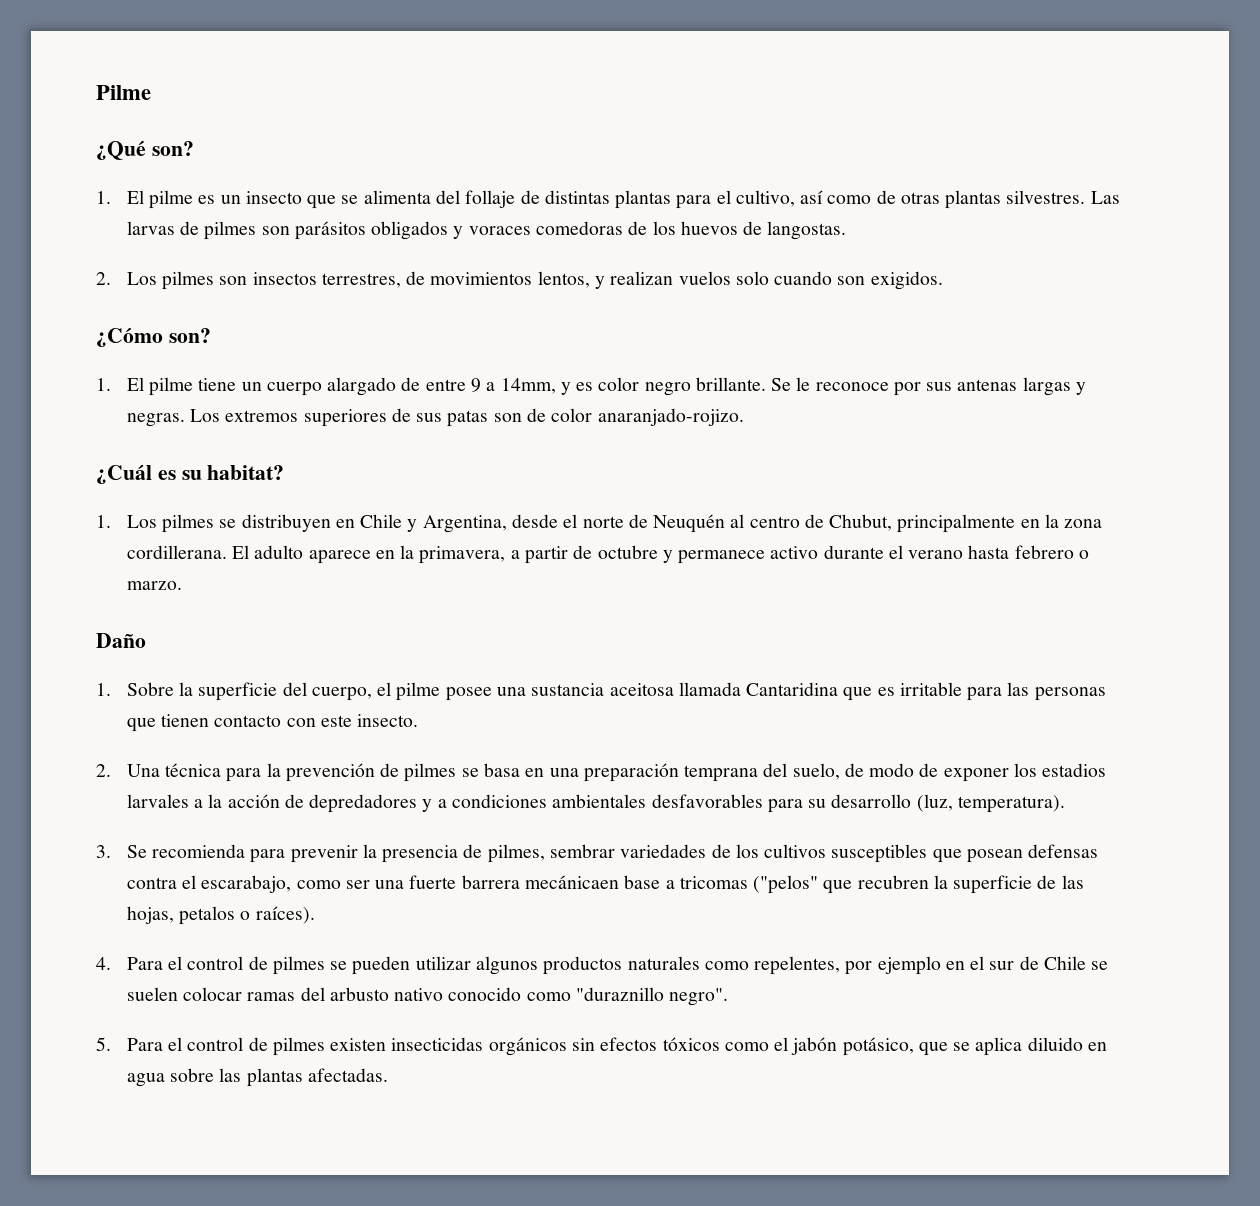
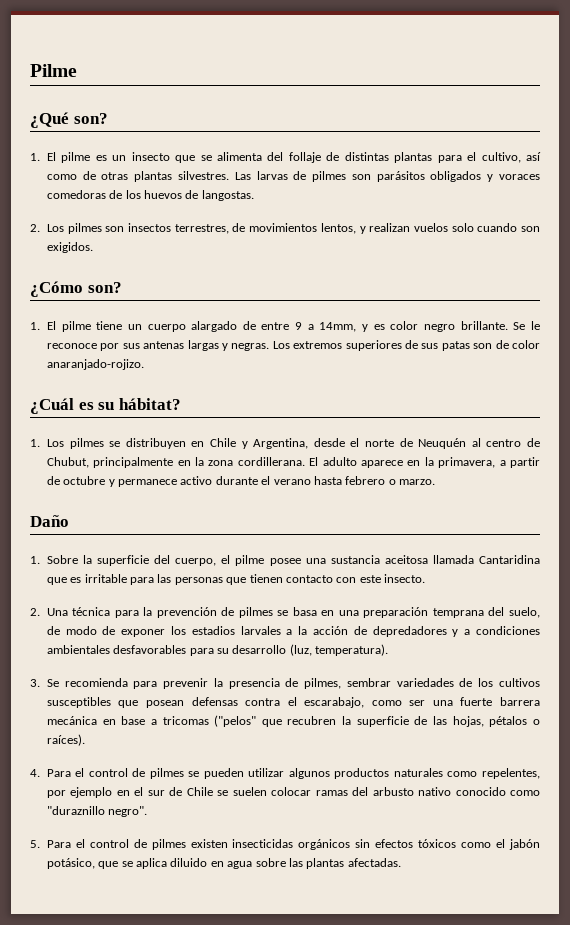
[207,465,285,480] habitat? -> [118,398,181,410] hábitat?
[525,875,620,889] mecánicaen -> [46,716,116,725] mecánica en
[179,906,236,925] petalos -> [489,716,528,727] pétalos

